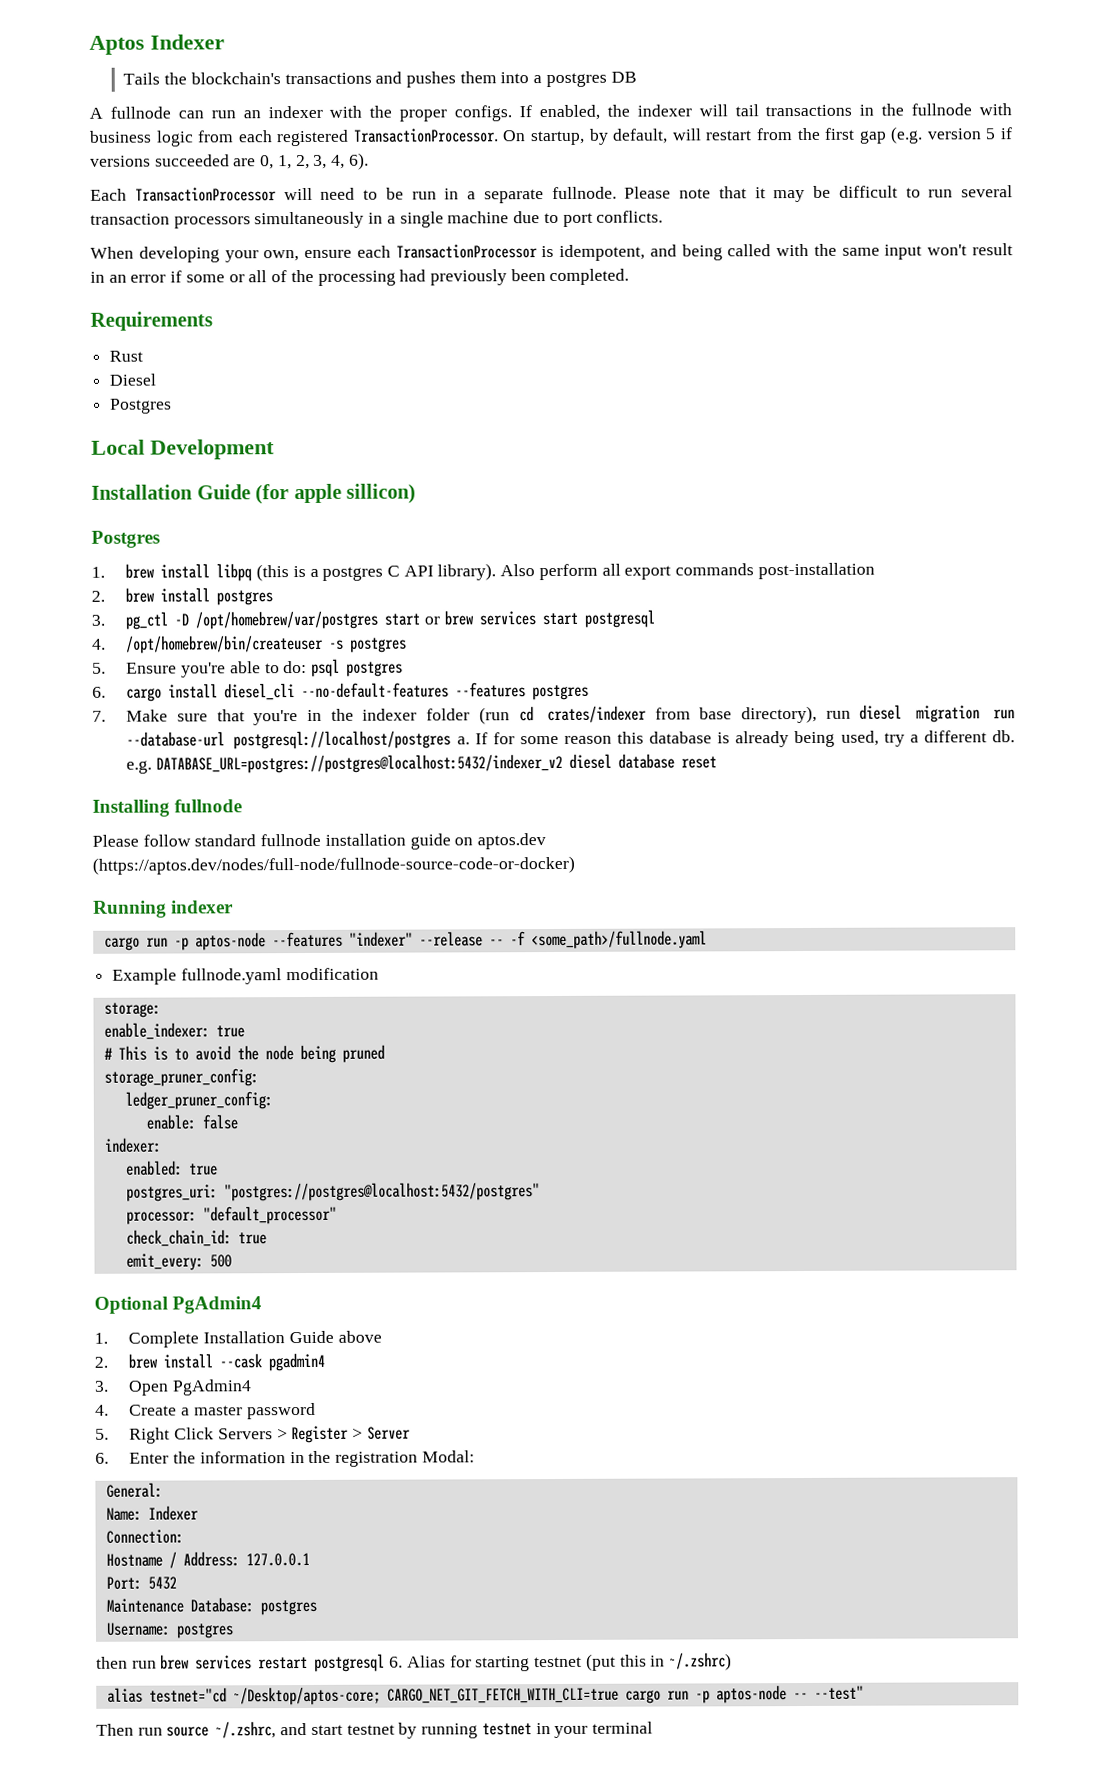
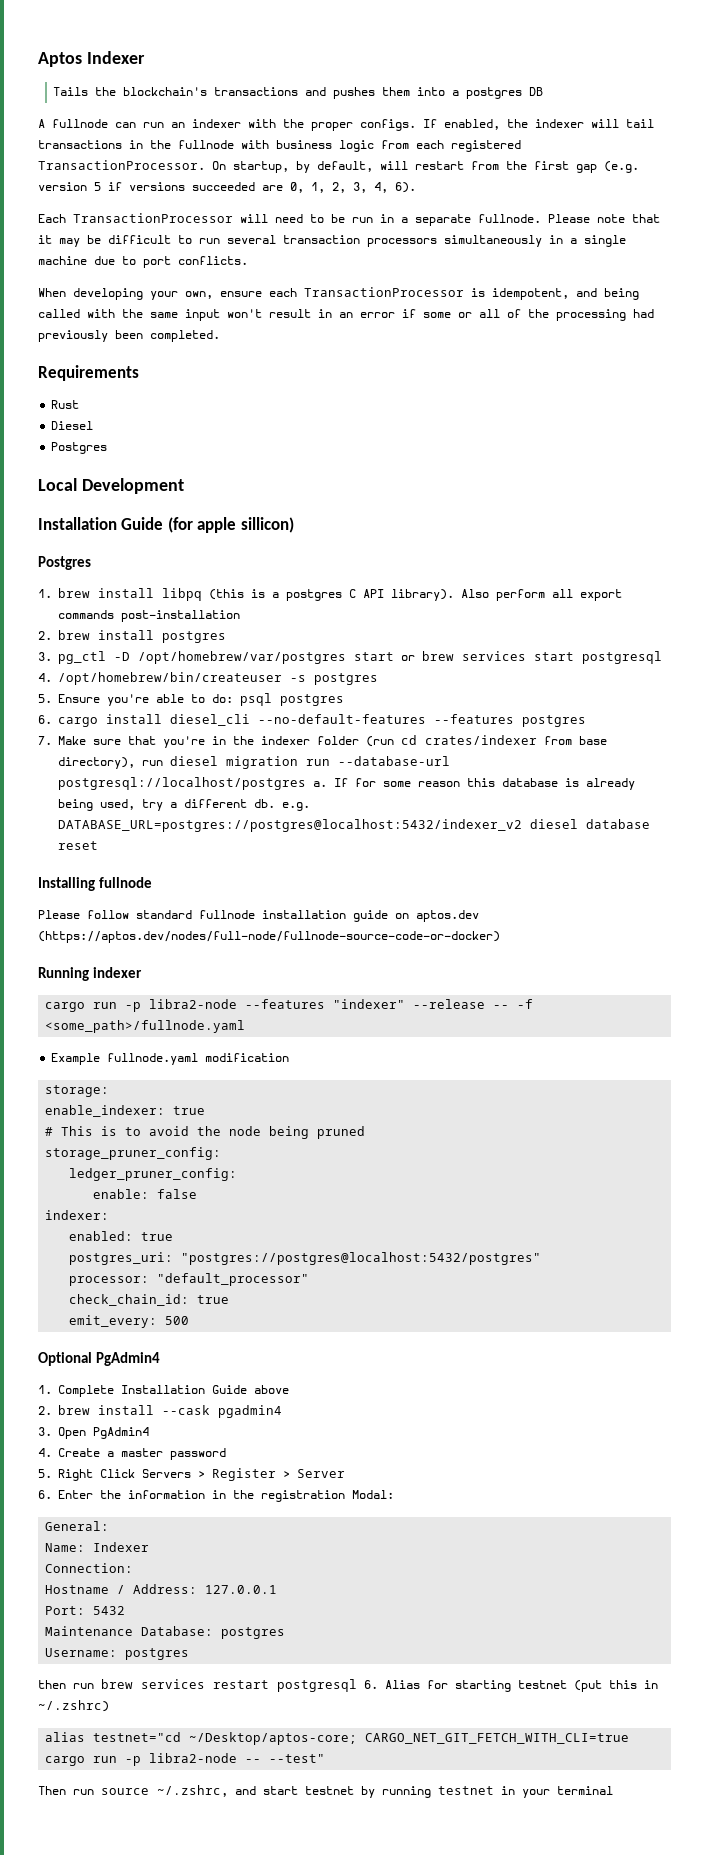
[194,932,266,951] aptos-node -> [149,999,238,1009] libra2-node
[715,1685,787,1704] aptos-node -> [149,1753,238,1763] libra2-node

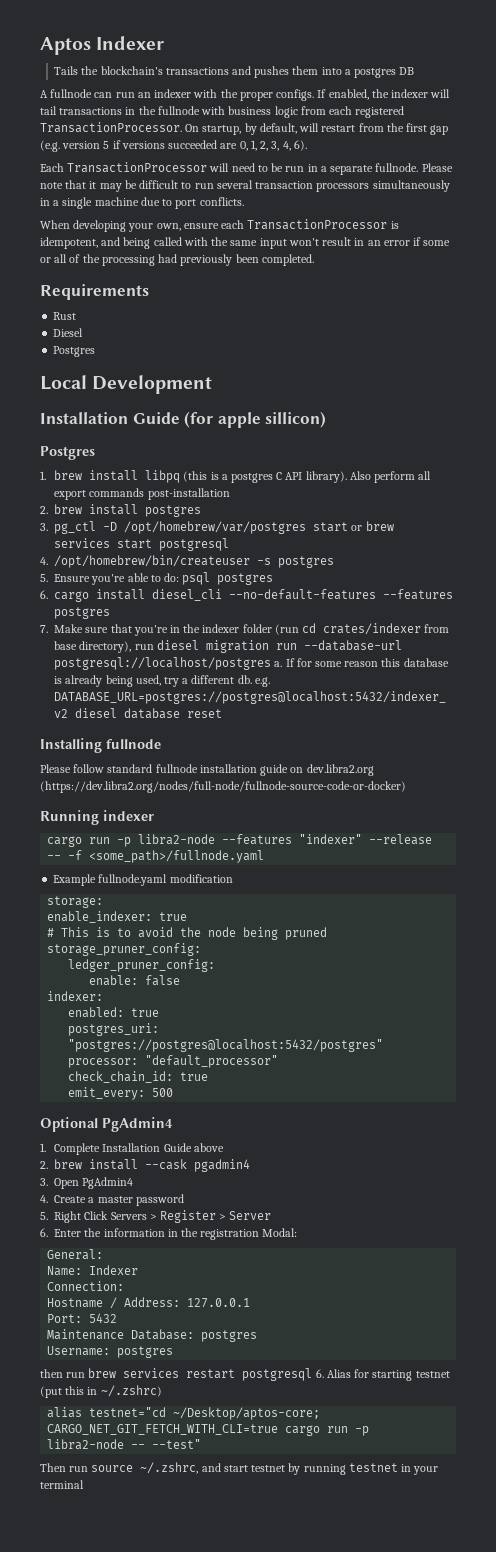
[416,910,479,922] [38,931,500,943] aptos.dev (https://aptos.dev/nodes/full-node/fullnode-source-code-or-docker) -> [306,764,374,776] [40,781,406,793] dev.libra2.org (https://dev.libra2.org/nodes/full-node/fullnode-source-code-or-docker)

